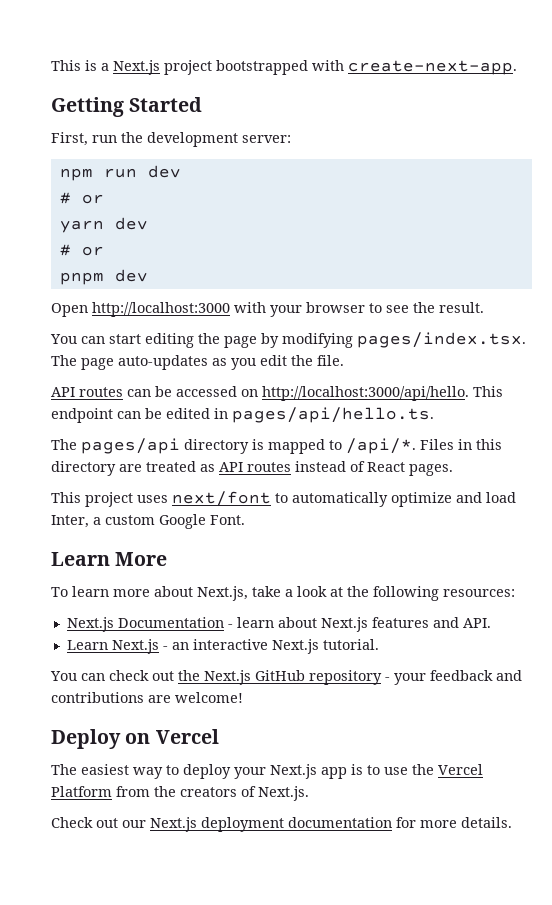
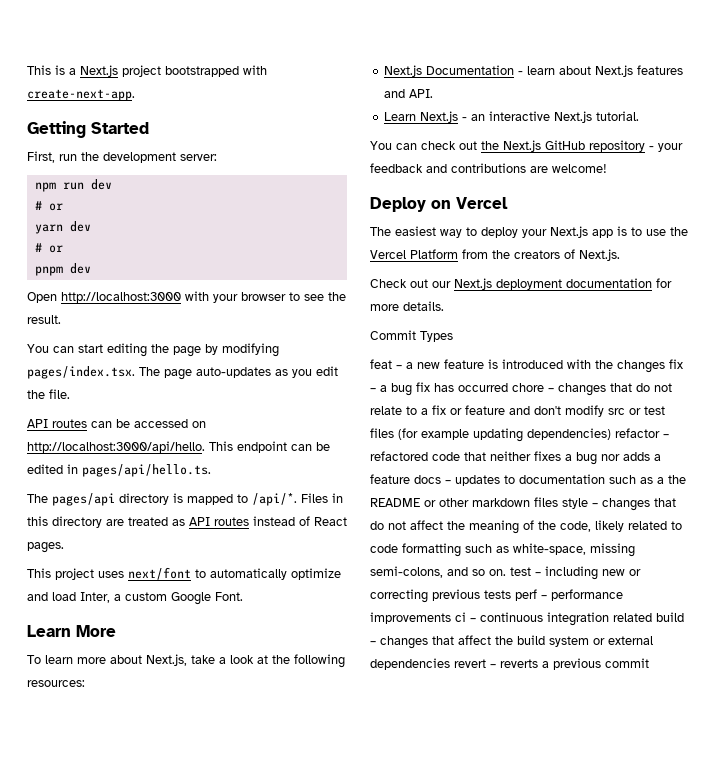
(512, 822) none -> [370,330,453,342] [370,359,683,373] [370,382,672,396] [370,405,665,417] [370,428,669,442] [370,451,661,465] [370,474,686,486] [370,497,676,511] [370,520,682,534] [370,543,635,557] [370,566,641,580] [370,589,623,603] [370,612,684,626] [370,635,653,649] [370,658,649,670] // Commit Types // feat – a new feature is introduced with the changes fix – a bug fix has occurred chore – changes that do not relate to a fix or feature and don't modify src or test files (for example updating dependencies) refactor – refactored code that neither fixes a bug nor adds a feature docs – updates to documentation such as a the README or other markdown files style – changes that do not affect the meaning of the code, likely related to code formatting such as white-space, missing semi-colons, and so on. test – including new or correcting previous tests perf – performance improvements ci – continuous integration related build – changes that affect the build system or external dependencies revert – reverts a previous commit

